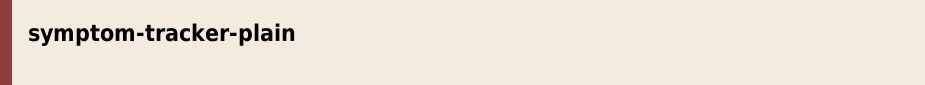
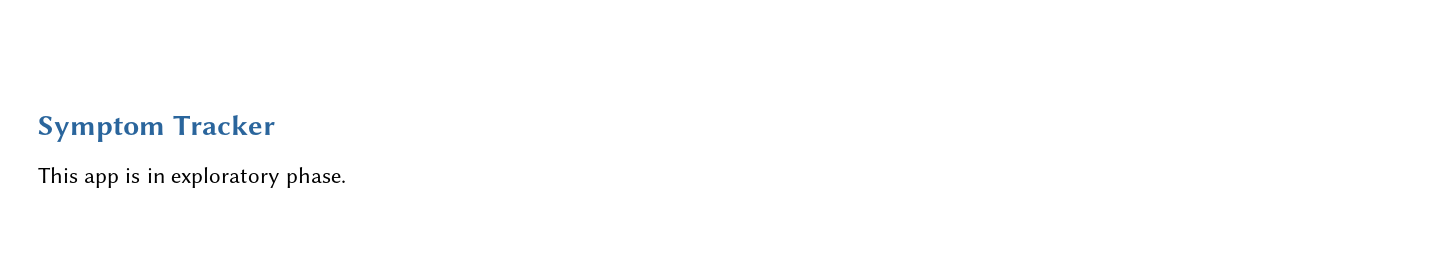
[28,23,296,46] symptom-tracker-plain -> [38,115,275,142] [38,167,347,188] Symptom Tracker // This app is in exploratory phase.

